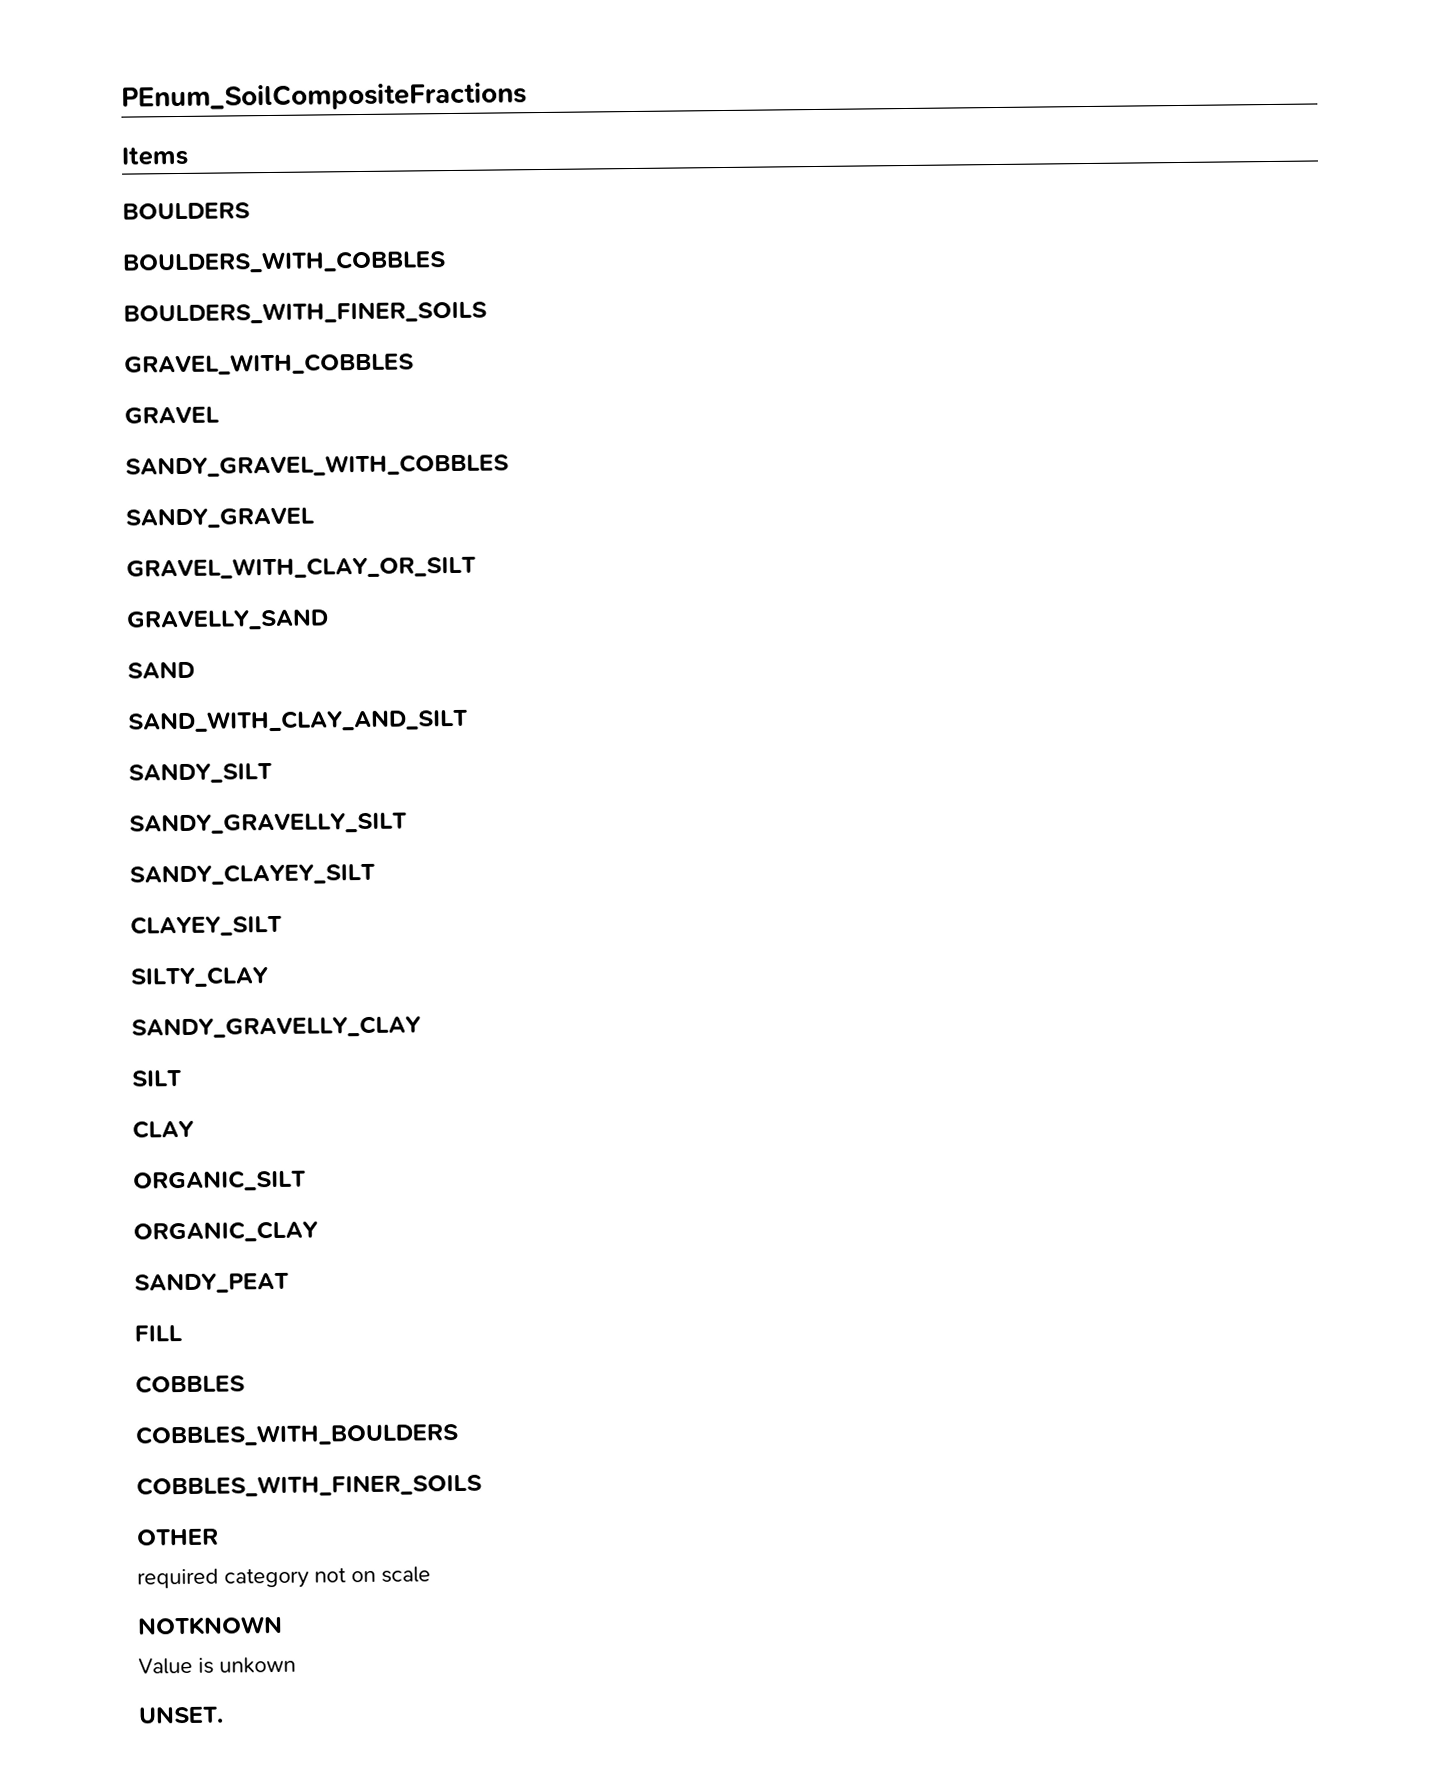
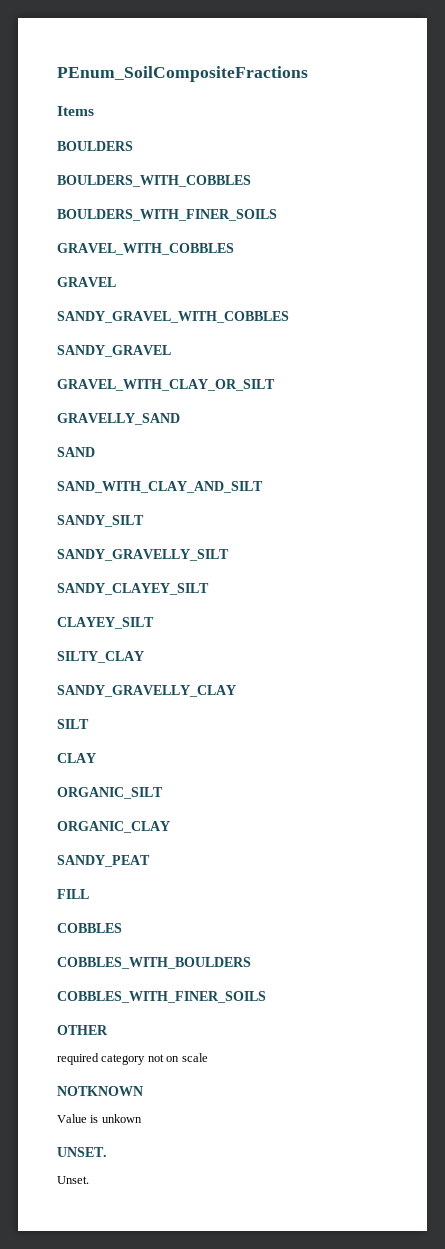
(224, 1714) none -> [57,1176,89,1184] // Unset.

